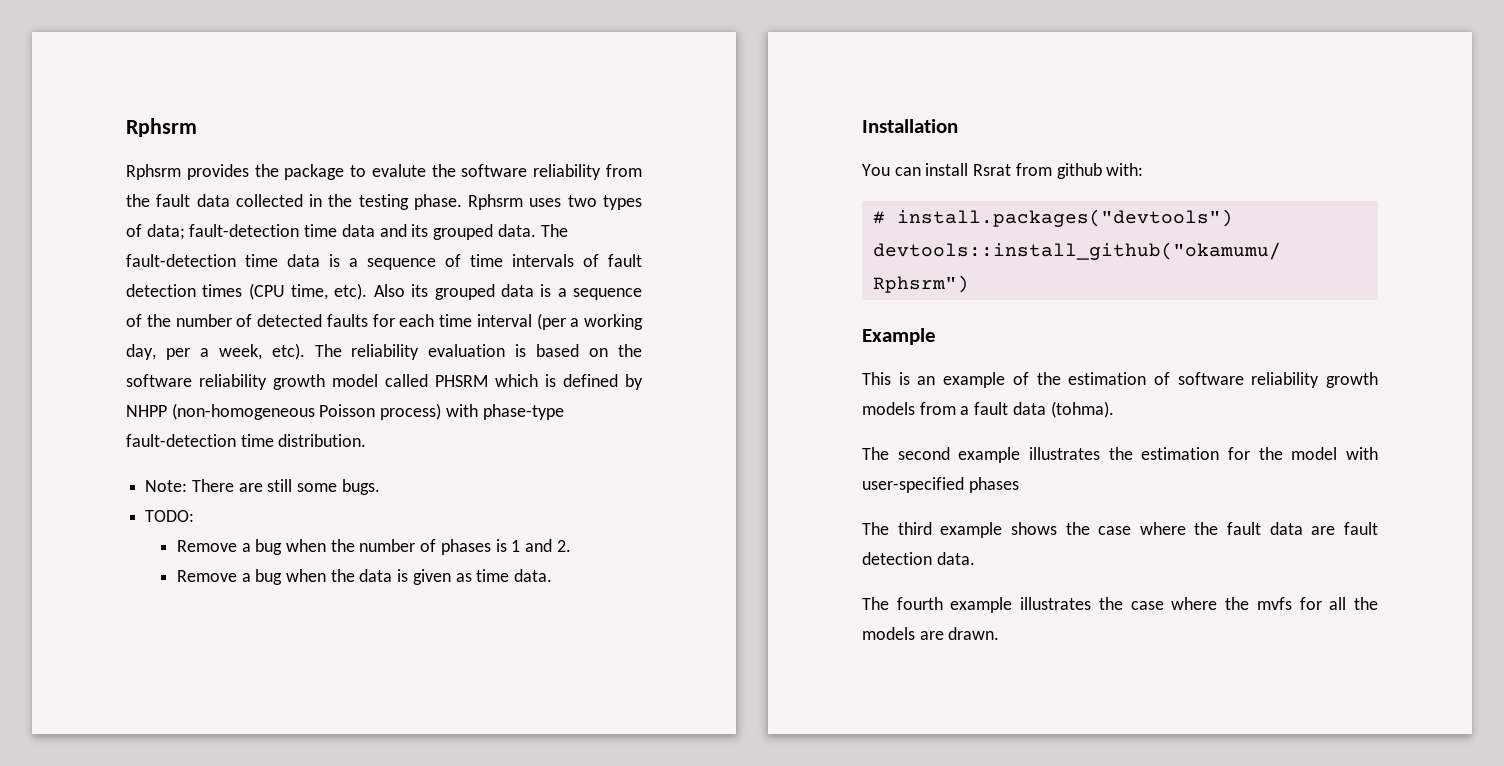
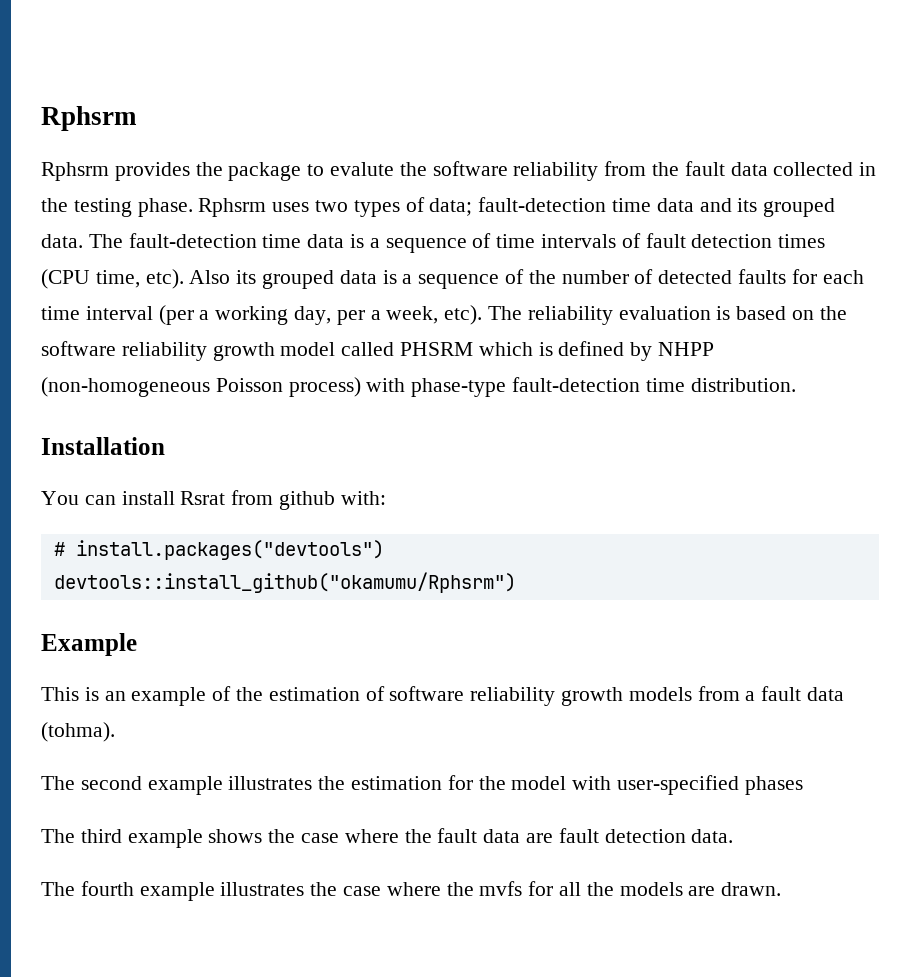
[145,479,380,495] [145,510,195,522] [176,539,571,555] [176,569,553,585] // Note: There are still some bugs. // TODO: // Remove a bug when the number of phases is 1 and 2. // Remove a bug when the data is given as time data. -> (796, 385) none

